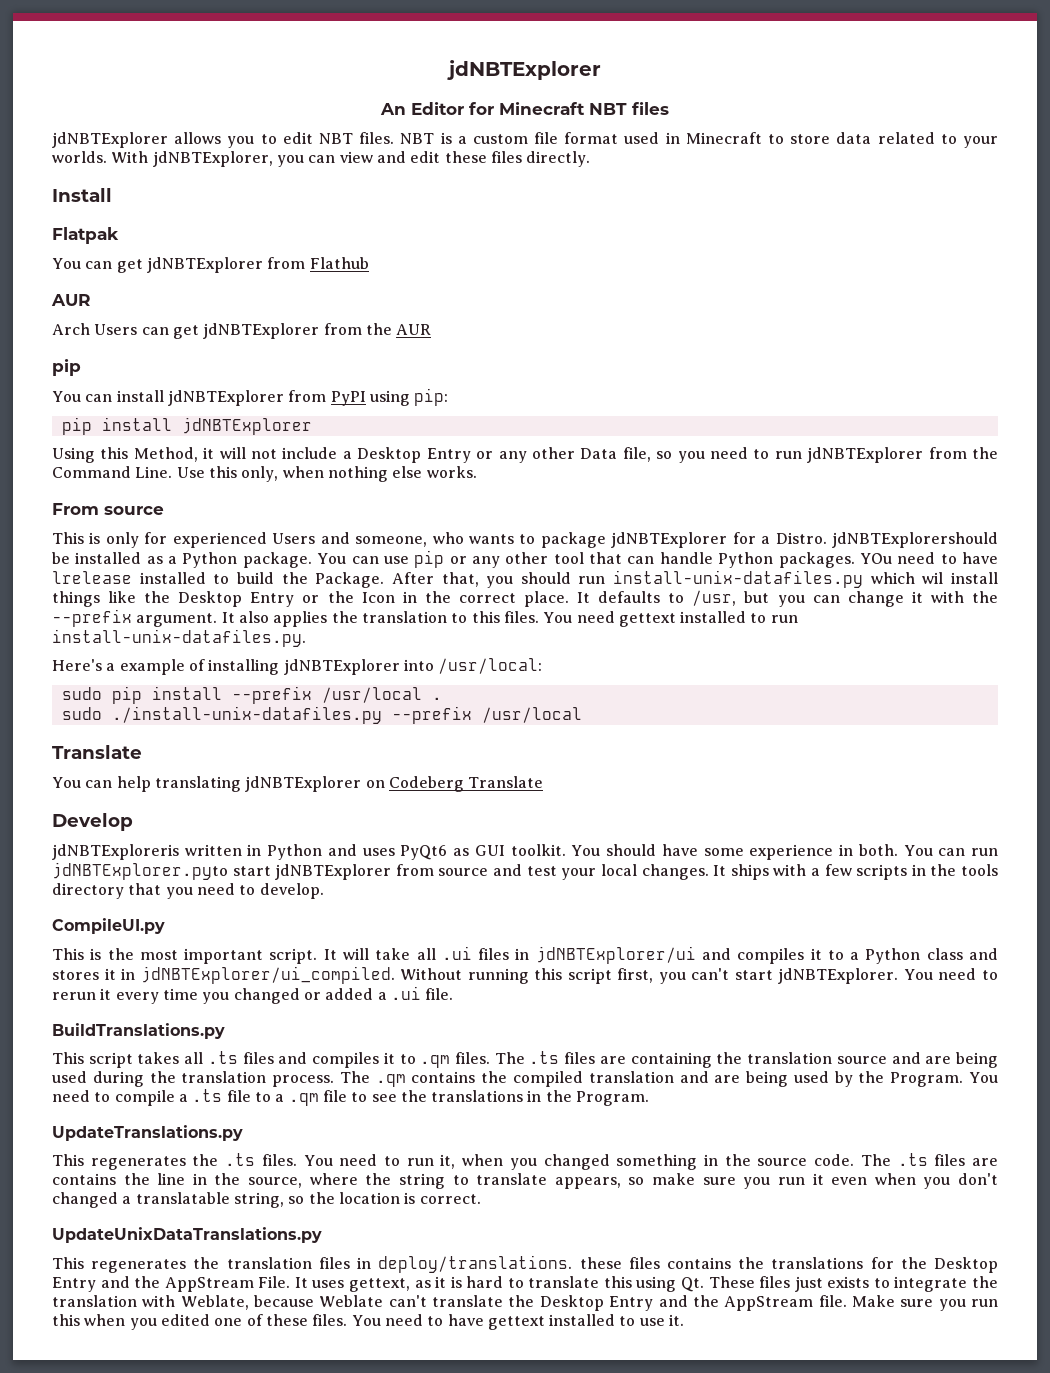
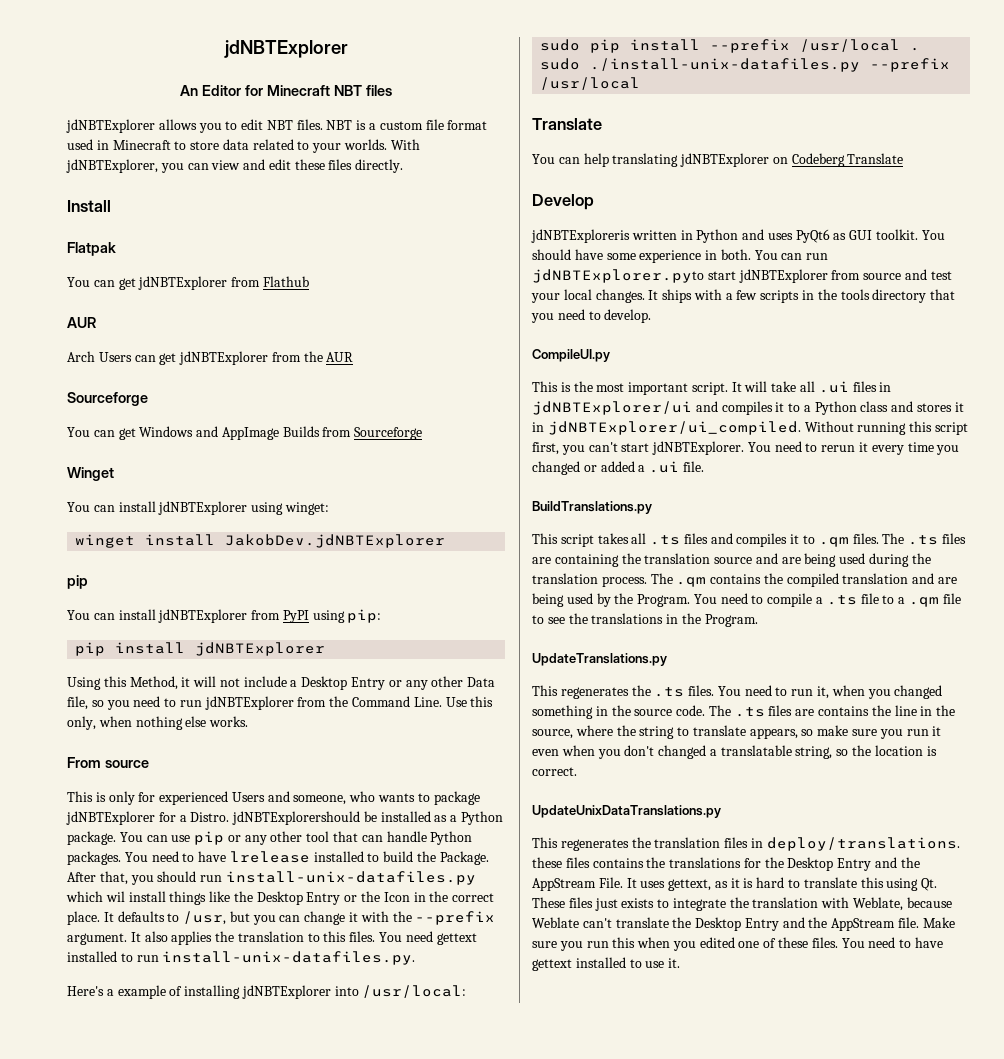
(432, 329) none -> [67,392,148,406] [67,426,423,440] [67,467,114,481] [67,501,329,515] [75,534,446,548] // Sourceforge // You can get Windows and AppImage Builds from Sourceforge // Winget // You can install jdNBTExplorer using winget: // winget install JakobDev.jdNBTExplorer
[859,553,892,564] YOu -> [124,852,148,862] You

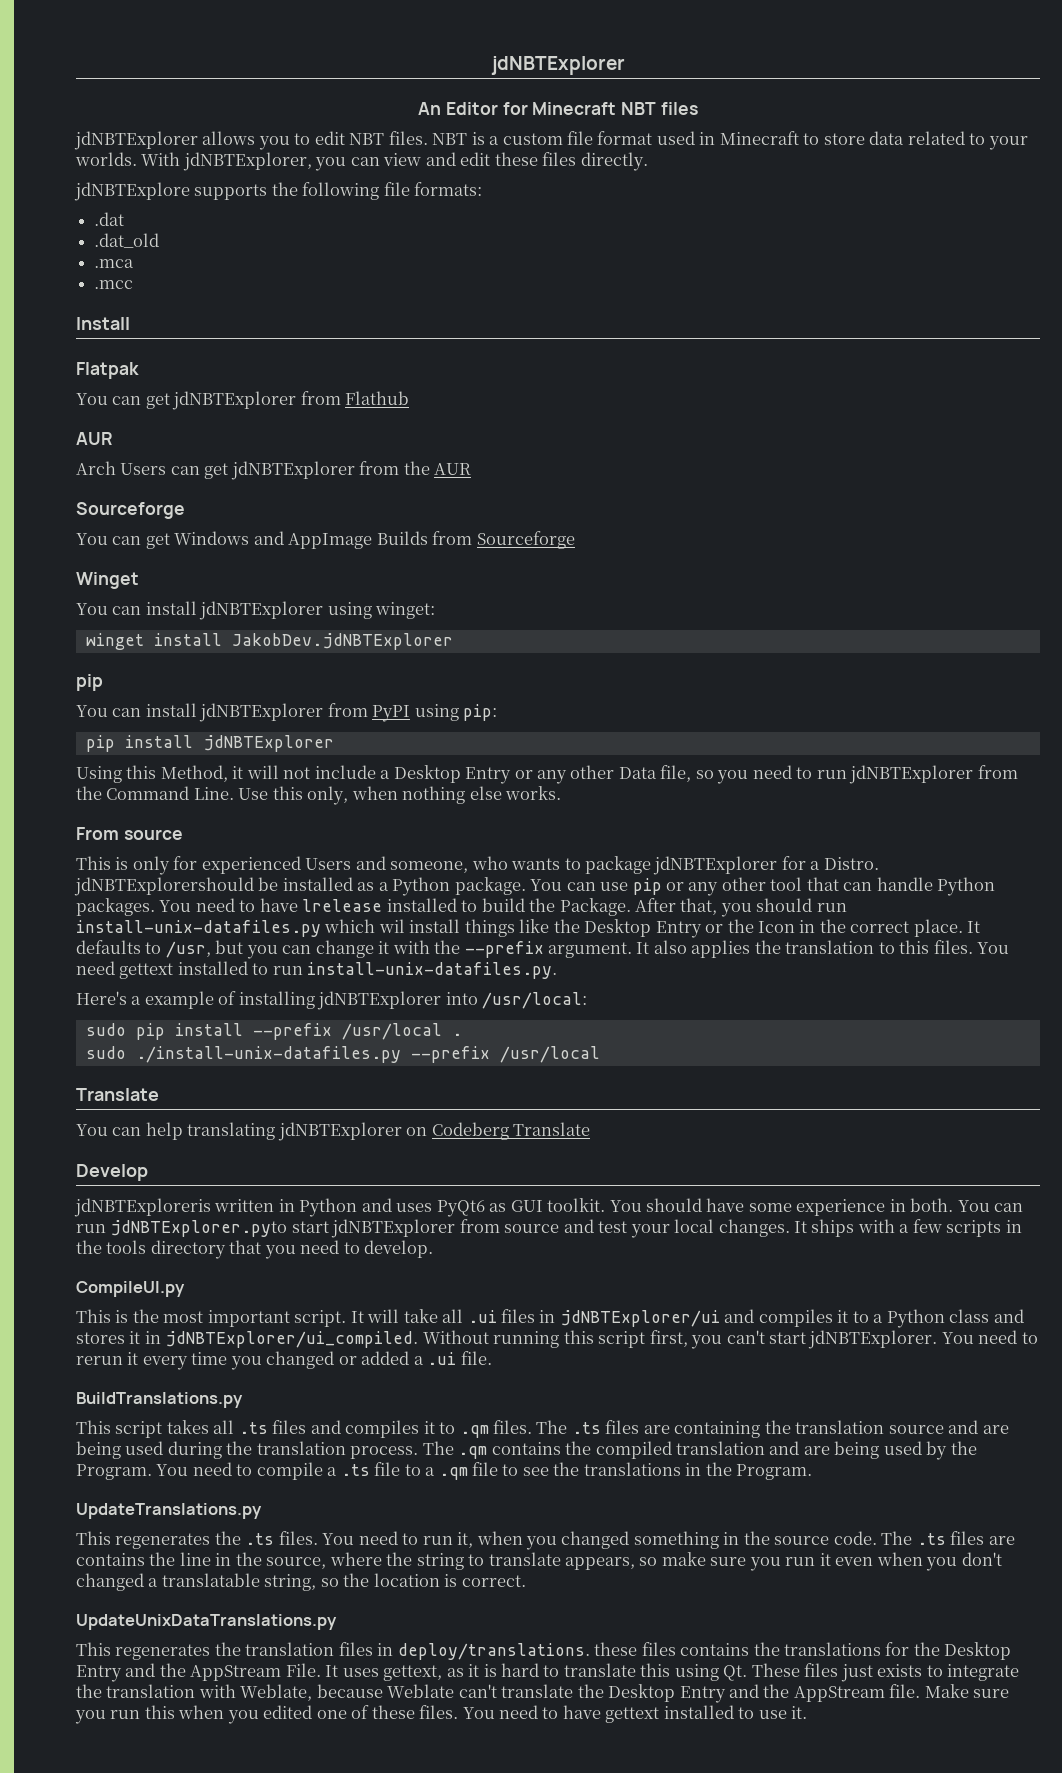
(404, 166) none -> [74,182,483,201] [94,212,125,226] [94,233,160,248] [94,259,135,268] [94,280,134,289] // jdNBTExplore supports the following file formats: // .dat // .dat_old // .mca // .mcc

